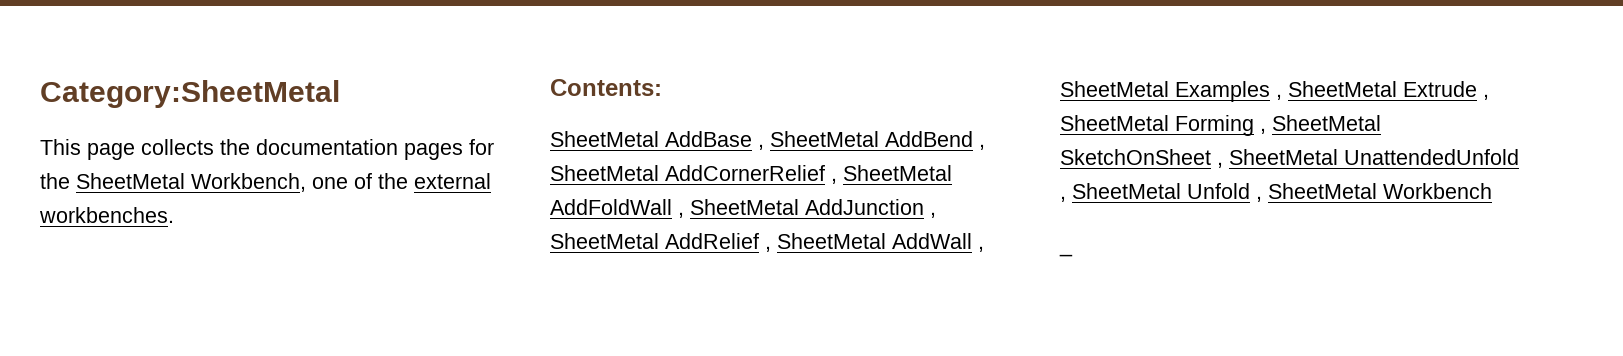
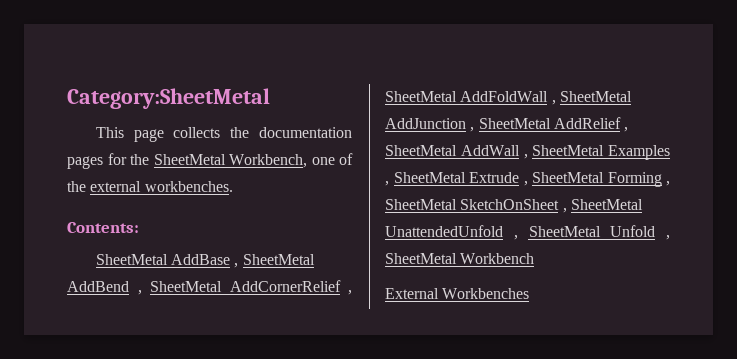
[1059,252,1073,257] _ -> [385,288,530,299] External Workbenches

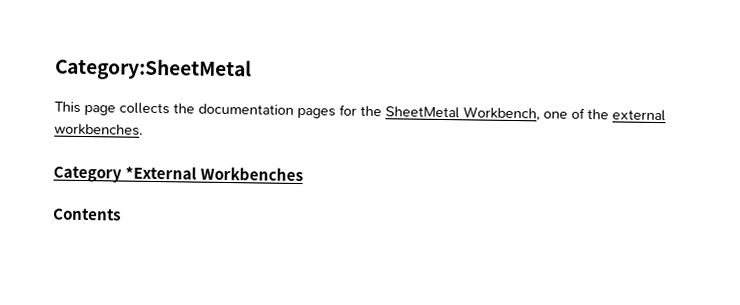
[67,222,139,233] [95,254,315,268] [67,280,352,295] [385,91,632,105] [385,117,629,132] [385,145,670,160] [385,172,670,187] [385,199,643,213] [385,225,670,240] [385,253,535,264] [385,288,530,299] Contents: // SheetMetal AddBase , SheetMetal AddBend , SheetMetal AddCornerRelief , SheetMetal AddFoldWall , SheetMetal AddJunction , SheetMetal AddRelief , SheetMetal AddWall , SheetMetal Examples , SheetMetal Extrude , SheetMetal Forming , SheetMetal SketchOnSheet , SheetMetal UnattendedUnfold , SheetMetal Unfold , SheetMetal Workbench // External Workbenches -> [53,165,304,183] [53,207,121,221] Category *External Workbenches // Contents

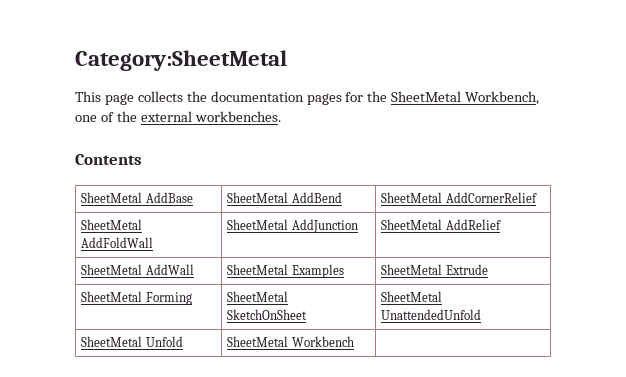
[53,165,304,183] [53,207,121,221] Category *External Workbenches // Contents -> [75,154,142,165] [81,192,193,203] [227,192,342,203] [381,192,537,203] [81,219,143,230] [81,237,154,248] [227,219,358,233] [381,219,501,230] [81,264,194,275] [227,264,344,278] [381,264,488,275] [81,291,192,305] [227,291,289,302] [227,309,308,320] [381,291,443,302] [381,309,482,320] [81,336,183,347] [227,336,354,347] Contents // SheetMetal AddBase | SheetMetal AddBend | SheetMetal AddCornerRelief // SheetMetal AddFoldWall | SheetMetal AddJunction | SheetMetal AddRelief // SheetMetal AddWall | SheetMetal Examples | SheetMetal Extrude // SheetMetal Forming | SheetMetal SketchOnSheet | SheetMetal UnattendedUnfold // SheetMetal Unfold | SheetMetal Workbench |

